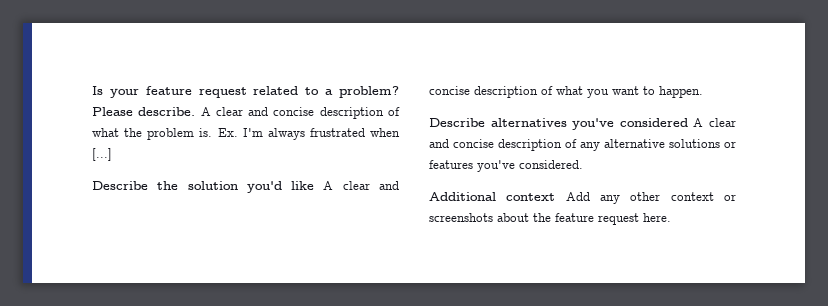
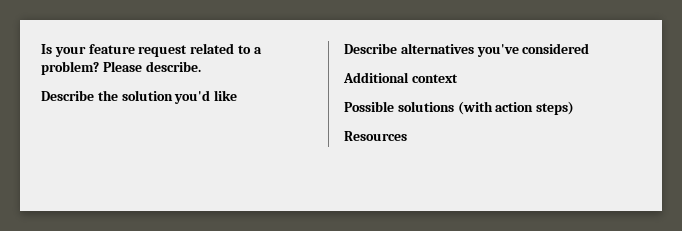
[200,107,400,119] [92,128,400,140] [92,148,112,161] A clear and concise description of what the problem is. Ex. I'm always frustrated when [...] -> (201, 66) none
[323,181,399,190] [429,86,703,98] [429,118,736,130] [429,139,736,151] [429,160,583,172] [429,192,736,204] [429,213,671,225] A clear and concise description of what you want to happen. // Describe alternatives you've considered A clear and concise description of any alternative solutions or features you've considered. // Additional context Add any other context or screenshots about the feature request here. -> [344,43,590,57] [343,72,458,83] [344,101,575,115] [344,131,407,141] // Describe alternatives you've considered // Additional context // Possible solutions (with action steps) // Resources

